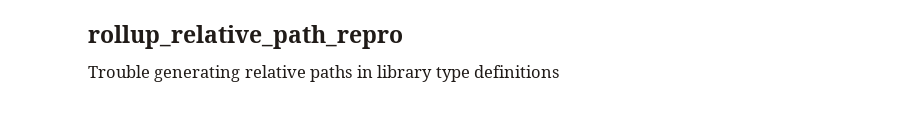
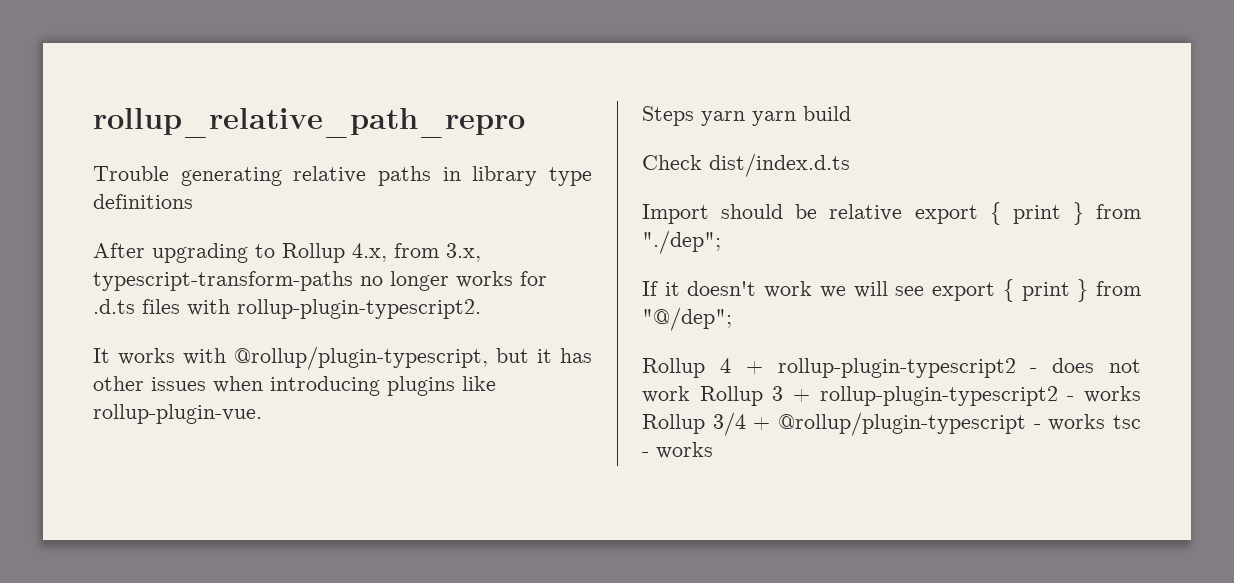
(560, 71) none -> [93,243,481,263] [93,271,547,291] [93,299,481,319] [93,346,592,370] [93,376,496,396] [93,404,262,424] [642,106,851,126] [642,153,850,177] [642,202,1141,225] [642,230,721,254] [642,279,1141,302] [642,307,732,331] [642,358,1141,378] [642,386,1141,406] [642,412,1141,436] [642,442,713,459] // After upgrading to Rollup 4.x, from 3.x, typescript-transform-paths no longer works for .d.ts files with rollup-plugin-typescript2. // It works with @rollup/plugin-typescript, but it has other issues when introducing plugins like rollup-plugin-vue. // Steps yarn yarn build // Check dist/index.d.ts // Import should be relative export { print } from "./dep"; // If it doesn't work we will see export { print } from "@/dep"; // Rollup 4 + rollup-plugin-typescript2 - does not work Rollup 3 + rollup-plugin-typescript2 - works Rollup 3/4 + @rollup/plugin-typescript - works tsc - works

